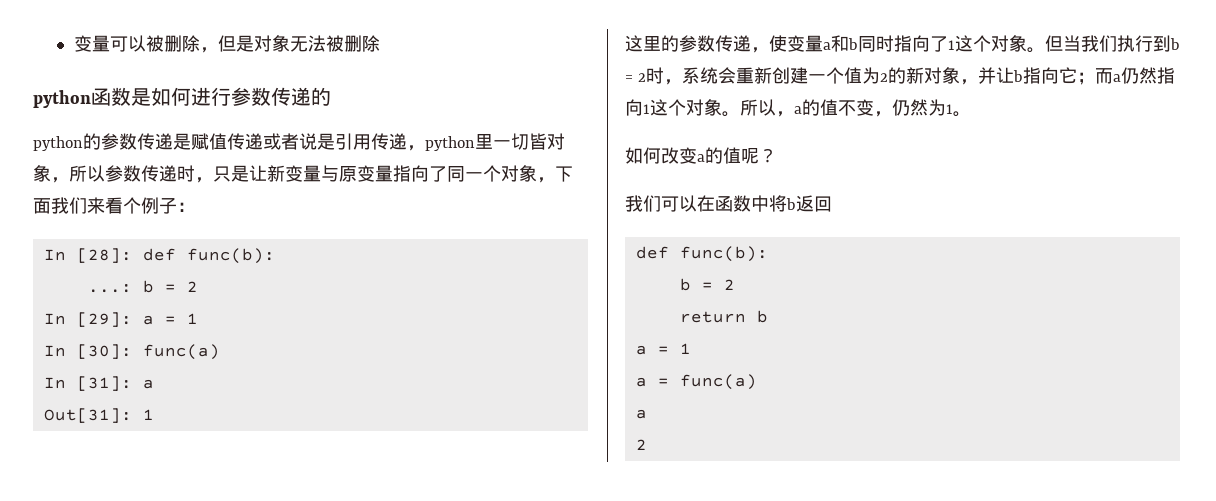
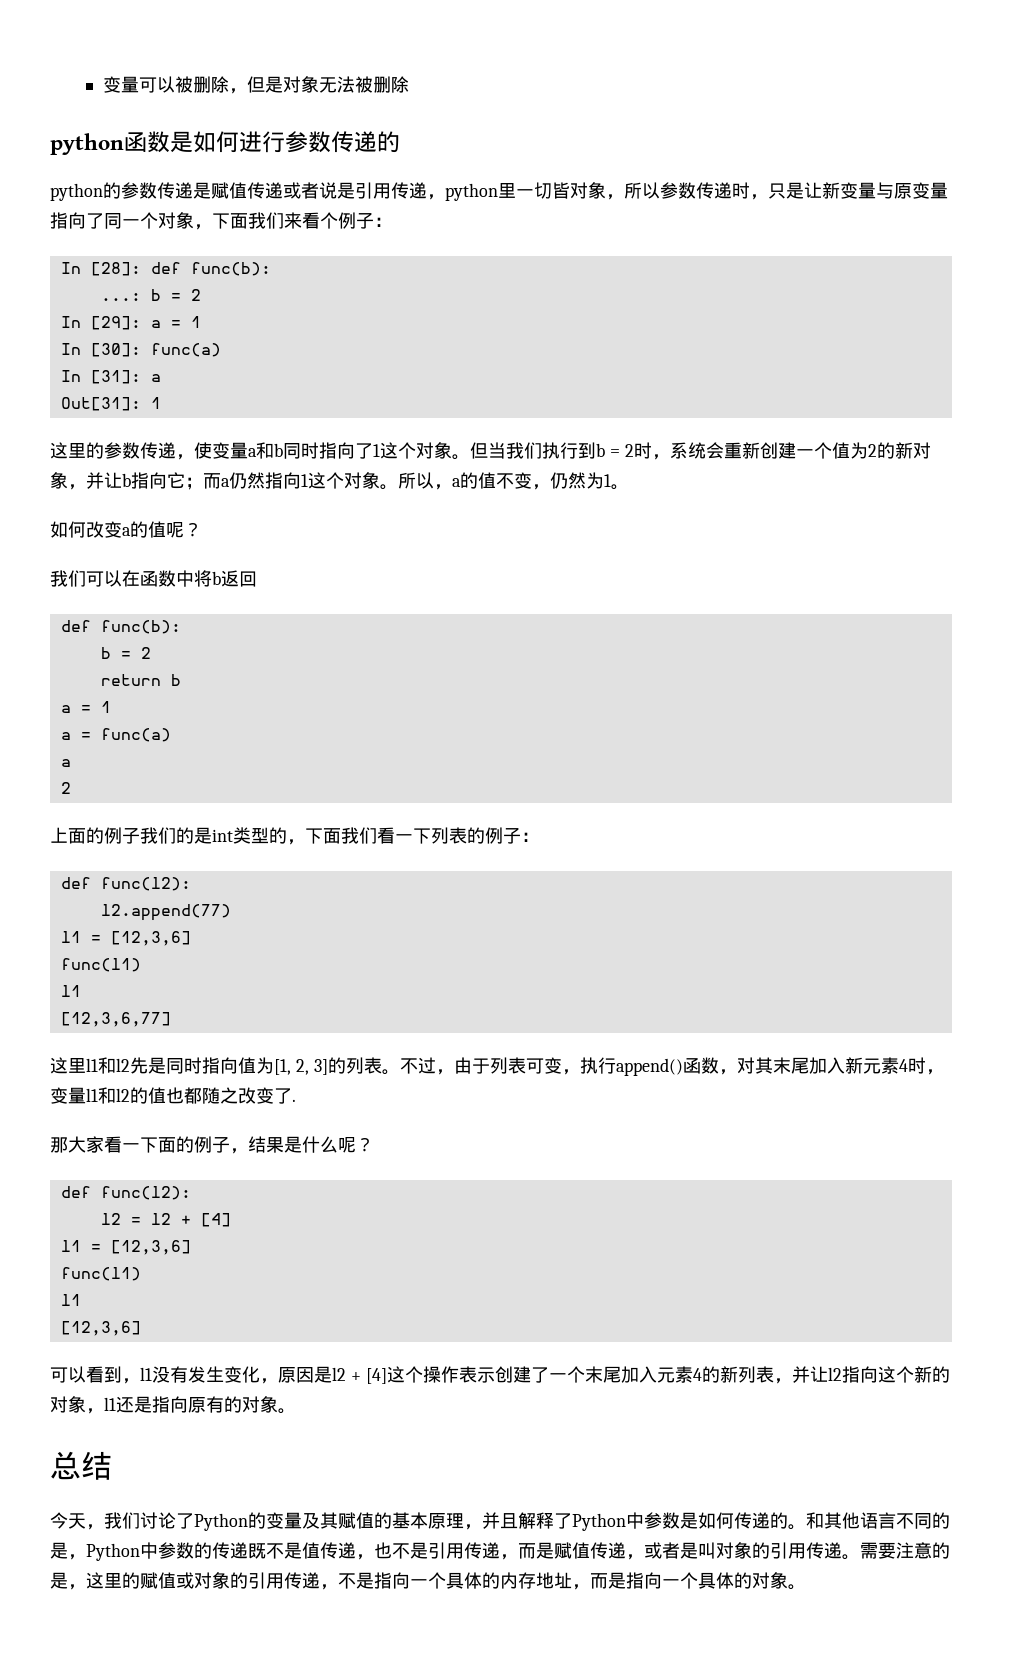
(647, 444) none -> [50,827,539,845] [60,877,191,891] [100,904,231,921] [60,931,191,946] [60,958,141,972] [60,985,81,997] [60,1012,171,1027] [50,1057,944,1076] [50,1087,296,1104] [50,1136,374,1154] [60,1186,191,1200] [100,1213,231,1227] [60,1240,191,1255] [60,1267,141,1281] [60,1294,81,1306] [60,1321,141,1336] [50,1366,950,1384] [50,1396,296,1414] [50,1451,112,1480] [50,1512,950,1531] [50,1542,950,1561] [50,1572,806,1590] // 上面的例子我们的是int类型的，下面我们看一下列表的例子： // def func(l2): // l2.append(77) // l1 = [12,3,6] // func(l1) // l1 // [12,3,6,77] // 这里l1和l2先是同时指向值为[1, 2, 3]的列表。不过，由于列表可变，执行append()函数，对其末尾加入新元素4时，变量l1和l2的值也都随之改变了. // 那大家看一下面的例子，结果是什么呢？ // def func(l2): // l2 = l2 + [4] // l1 = [12,3,6] // func(l1) // l1 // [12,3,6] // 可以看到，l1没有发生变化，原因是l2 + [4]这个操作表示创建了一个末尾加入元素4的新列表，并让l2指向这个新的对象，l1还是指向原有的对象。 // 总结 // 今天，我们讨论了Python的变量及其赋值的基本原理，并且解释了Python中参数是如何传递的。和其他语言不同的是，Python中参数的传递既不是值传递，也不是引用传递，而是赋值传递，或者是叫对象的引用传递。需要注意的是，这里的赋值或对象的引用传递，不是指向一个具体的内存地址，而是指向一个具体的对象。

